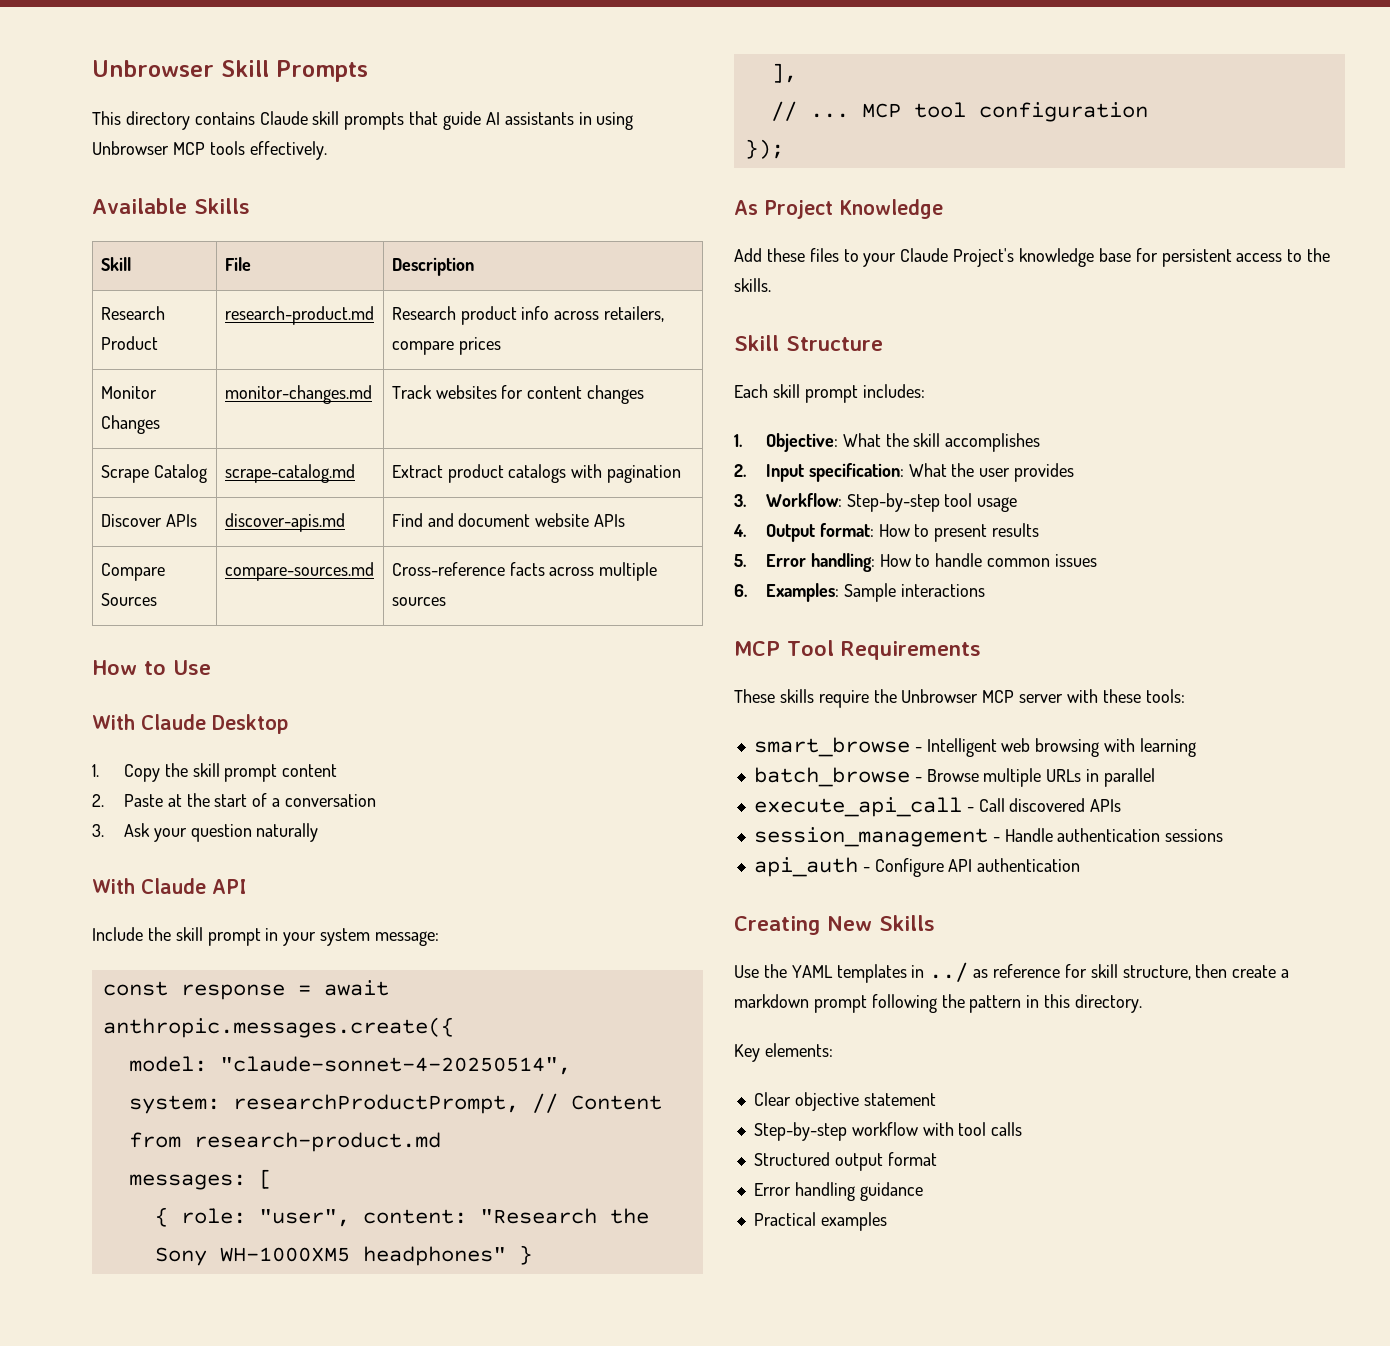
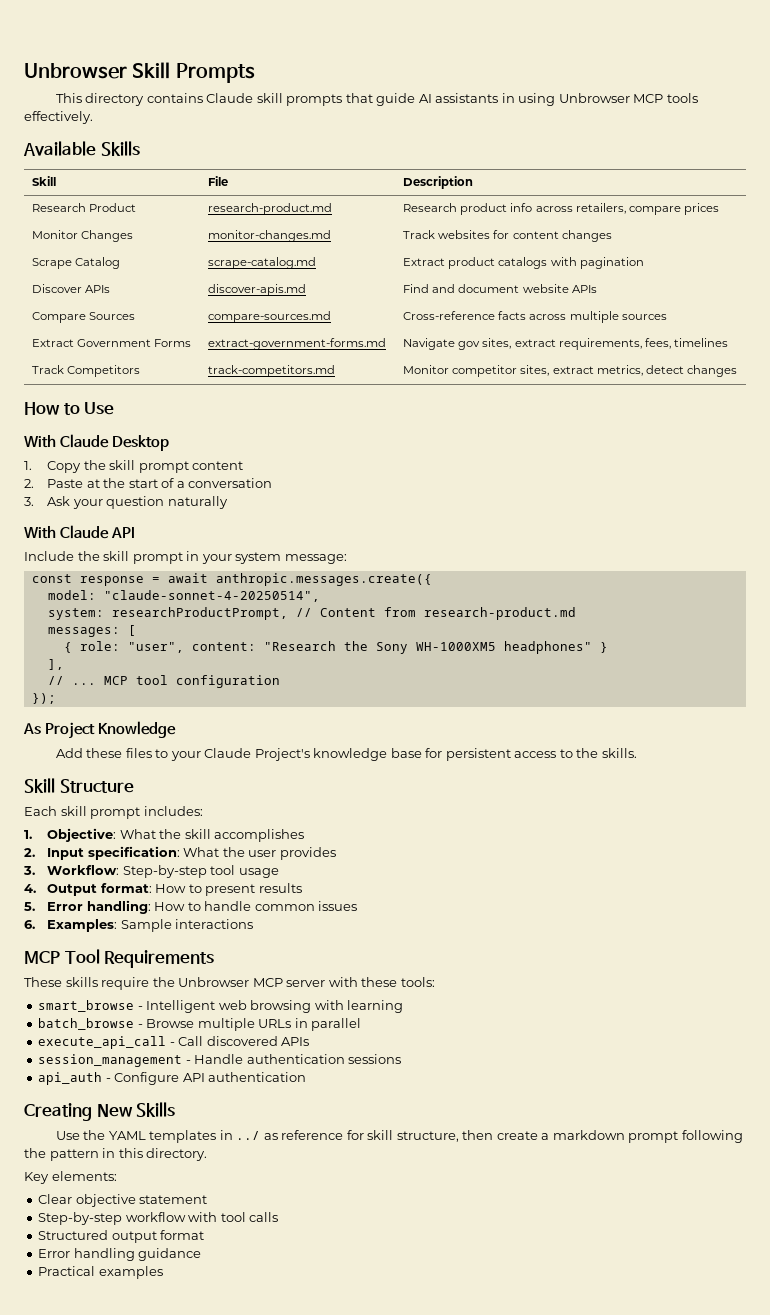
(446, 601) none -> [32,339,192,347] [208,338,387,350] [403,338,728,350] [32,365,141,377] [208,365,336,377] [403,365,737,377] // Extract Government Forms | extract-government-forms.md | Navigate gov sites, extract requirements, fees, timelines // Track Competitors | track-competitors.md | Monitor competitor sites, extract metrics, detect changes

